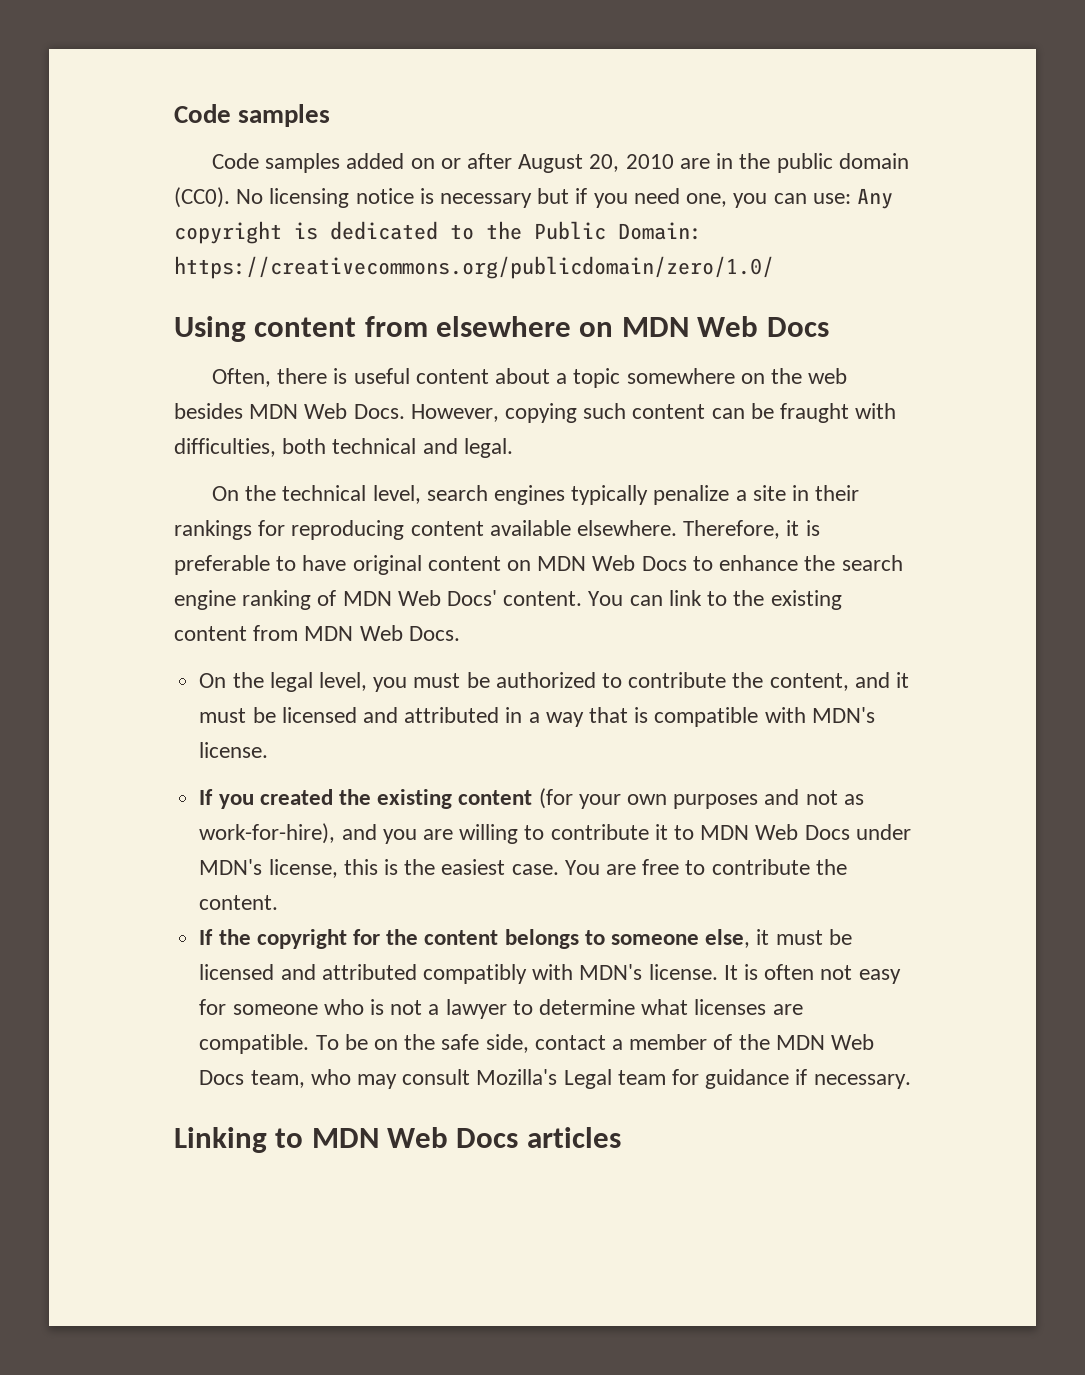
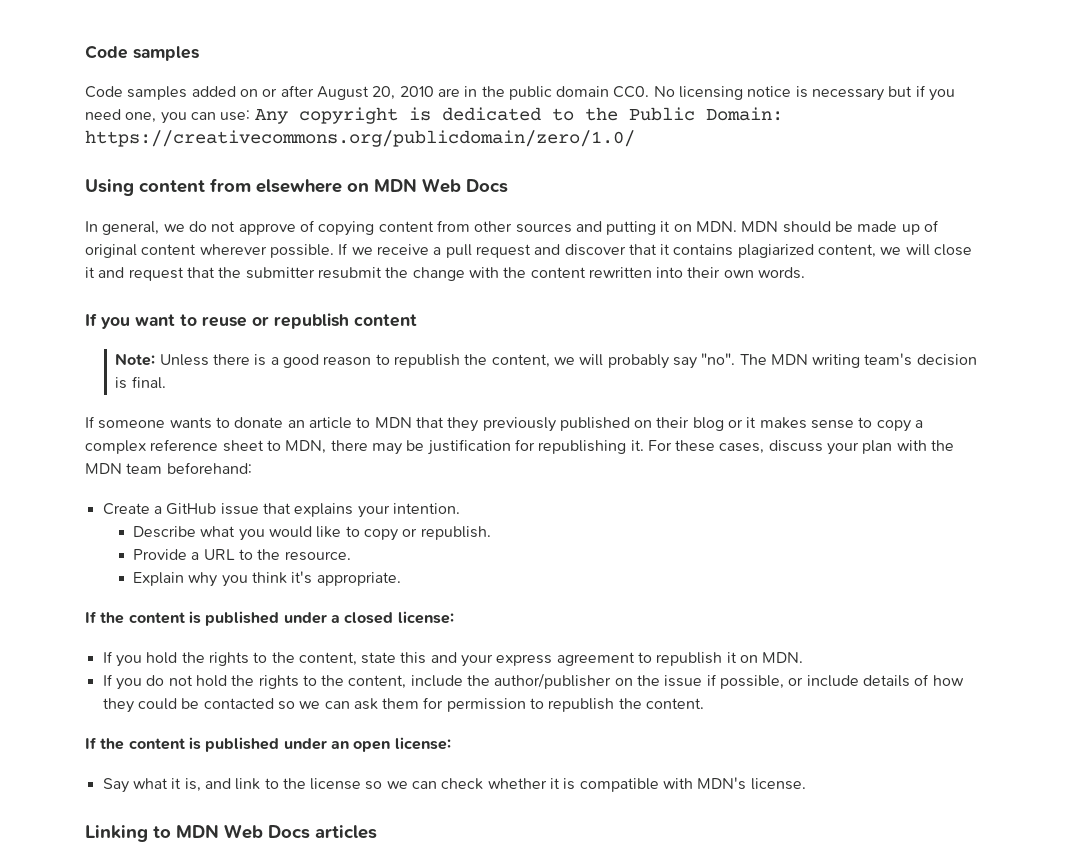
[174,187,230,208] (CC0). -> [613,86,650,98] CC0.
[212,368,848,388] [174,403,897,423] [174,438,513,458] [212,485,860,505] [174,520,820,540] [174,555,903,575] [174,590,842,610] [174,625,460,641] [199,672,910,692] [199,707,628,727] Often, there is useful content about a topic somewhere on the web besides MDN Web Docs. However, copying such content can be fraught with difficulties, both technical and legal. // On the technical level, search engines typically penalize a site in their rankings for reproducing content available elsewhere. Therefore, it is preferable to have original content on MDN Web Docs to enhance the search engine ranking of MDN Web Docs' content. You can link to the existing content from MDN Web Docs. // On the legal level, you must be authorized to contribute the content, and it must be licensed and attributed in a way that -> [85,220,940,236] [85,243,973,258] [85,267,806,281] [85,313,417,329] [115,353,977,369] [115,376,166,389] [85,416,924,432] [85,439,955,455] [85,462,252,474] [102,503,460,518] [133,526,491,541] [133,549,351,561] [133,571,401,587] [85,611,454,626] [102,651,804,667] [102,673,964,690] [102,697,705,713] [85,737,451,752] [102,778,561,793] In general, we do not approve of copying content from other sources and putting it on MDN. MDN should be made up of original content wherever possible. If we receive a pull request and discover that it contains plagiarized content, we will close it and request that the submitter resubmit the change with the content rewritten into their own words. // If you want to reuse or republish content // Note: Unless there is a good reason to republish the content, we will probably say "no". The MDN writing team's decision is final. // If someone wants to donate an article to MDN that they previously published on their blog or it makes sense to copy a complex reference sheet to MDN, there may be justification for republishing it. For these cases, discuss your plan with the MDN team beforehand: // Create a GitHub issue that explains your intention. // Describe what you would like to copy or republish. // Provide a URL to the resource. // Explain why you think it's appropriate. // If the content is published under a closed license: // If you hold the rights to the content, state this and your express agreement to republish it on MDN. // If you do not hold the rights to the content, include the author/publisher on the issue if possible, or include details of how they could be contacted so we can ask them for permission to republish the content. // If the content is published under an open license: // Say what it is, and link to the license so we can check whether it
[199,788,864,809] [199,823,911,844] [199,859,847,878] [199,895,279,910] [199,929,852,949] [199,964,901,984] [199,999,803,1019] [199,1034,875,1054] [199,1069,911,1089] // If you created the existing content (for your own purposes and not as work-for-hire), and you are willing to contribute it to MDN Web Docs under MDN's license, this is the easiest case. You are free to contribute the content. // If the copyright for the content belongs to someone else, it must be licensed and attributed compatibly with MDN's license. It is often not easy for someone who is not a lawyer to determine what licenses are compatible. To be on the safe side, contact a member of the MDN Web Docs team, who may consult Mozilla's Legal team for guidance if necessary. -> (806, 784) none

